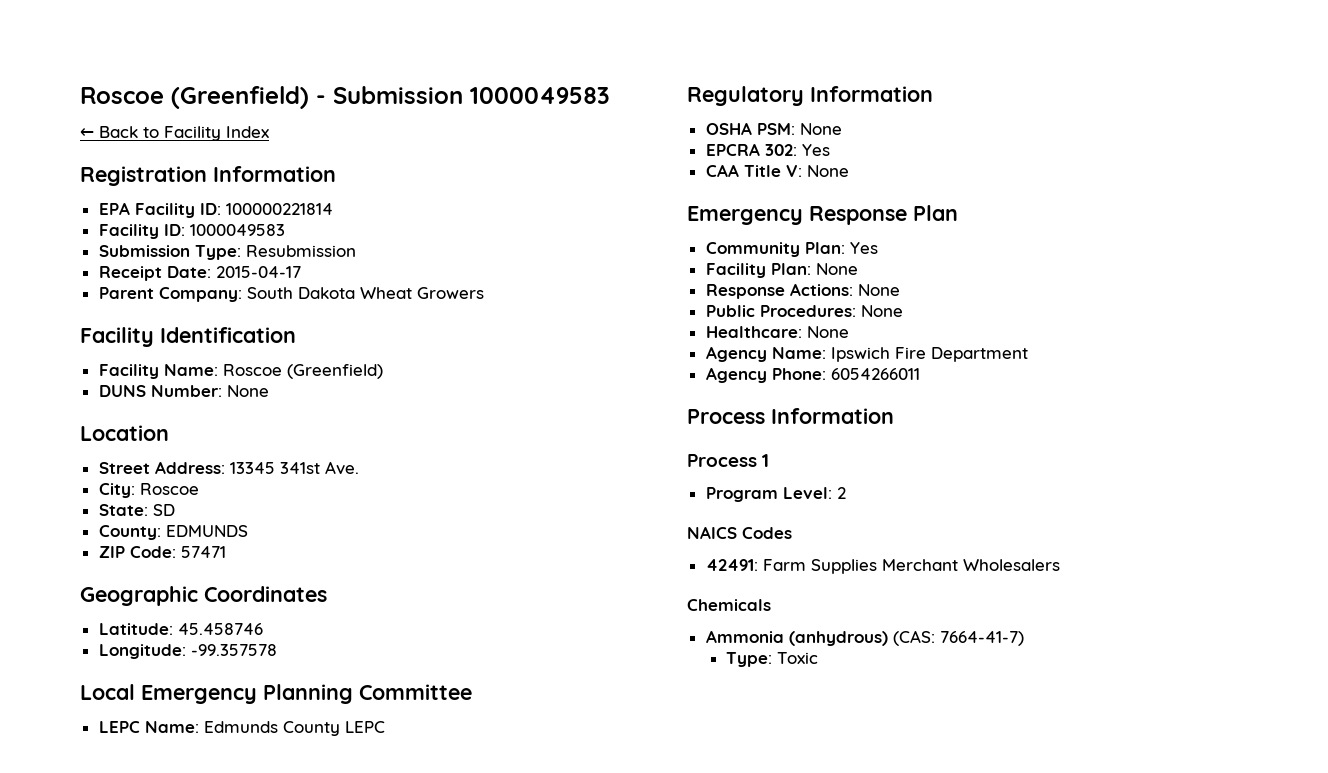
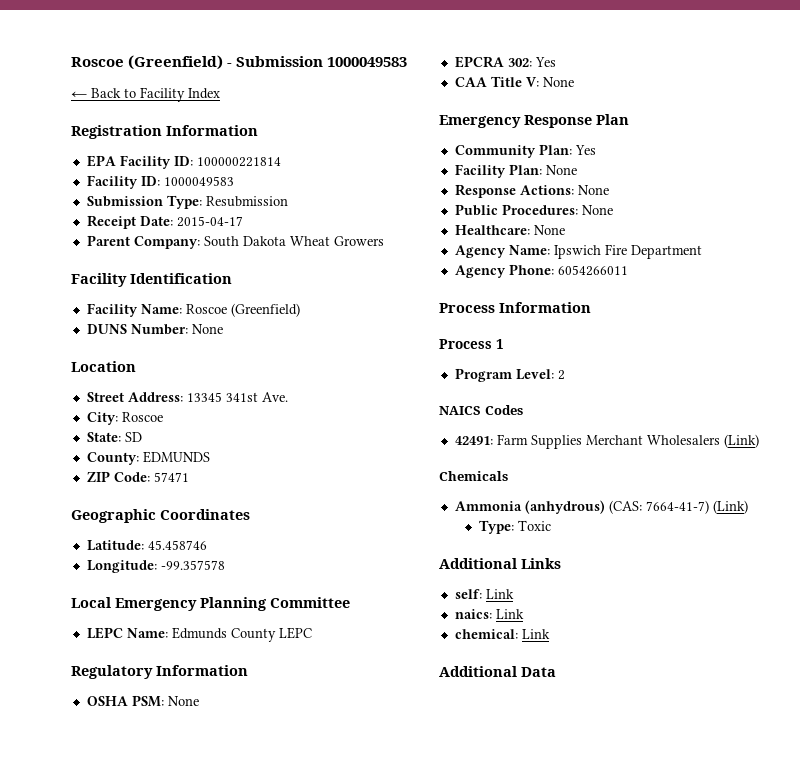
(1060, 565) none -> [723,434,759,448] (Link)
(1024, 638) none -> [712,500,748,514] (Link)
(818, 658) none -> [439,558,561,569] [454,589,514,599] [454,609,524,619] [454,629,550,639] [439,666,556,677] // Additional Links // self: Link // naics: Link // chemical: Link // Additional Data

